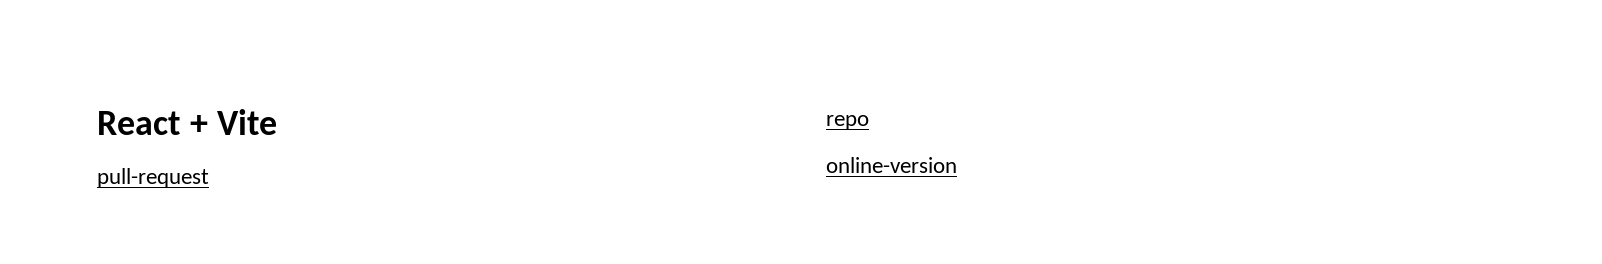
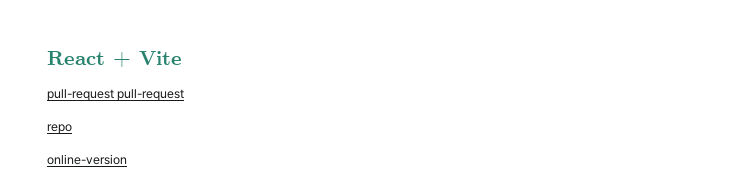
(209, 178) none -> [117,89,185,101] pull-request

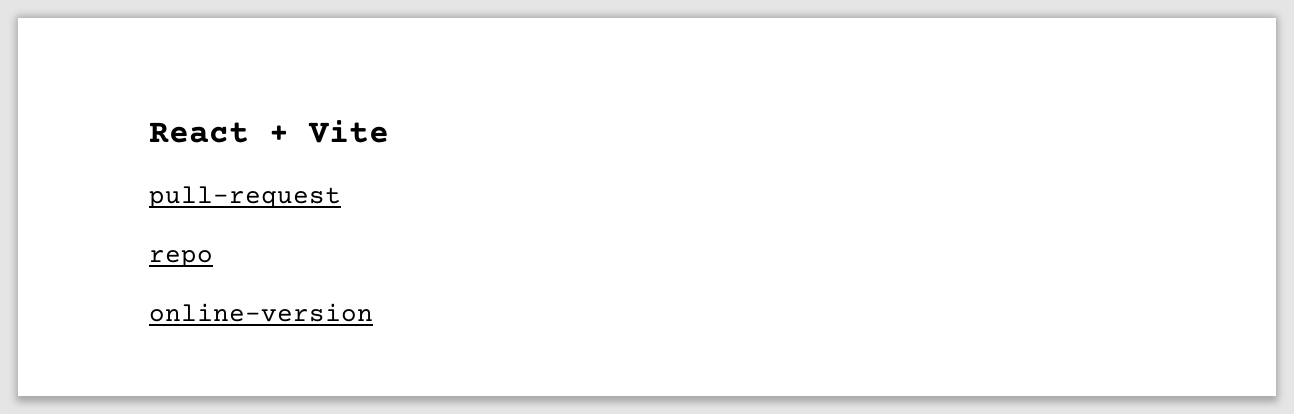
[117,89,185,101] pull-request -> (341, 197) none

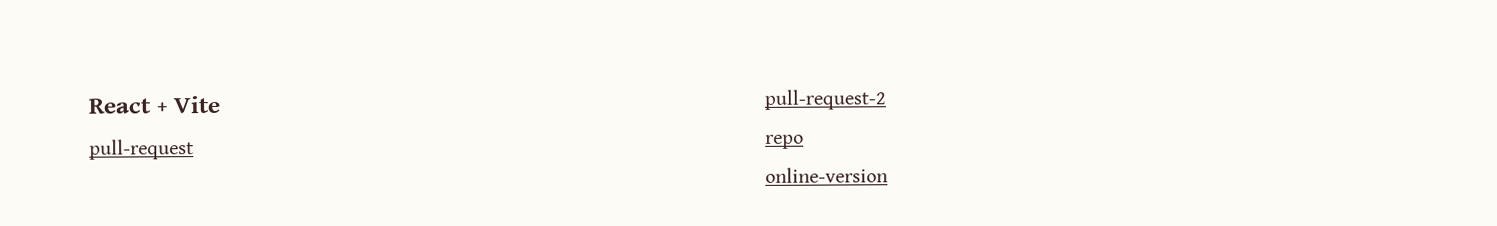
(341, 197) none -> [764,89,886,110] // pull-request-2

